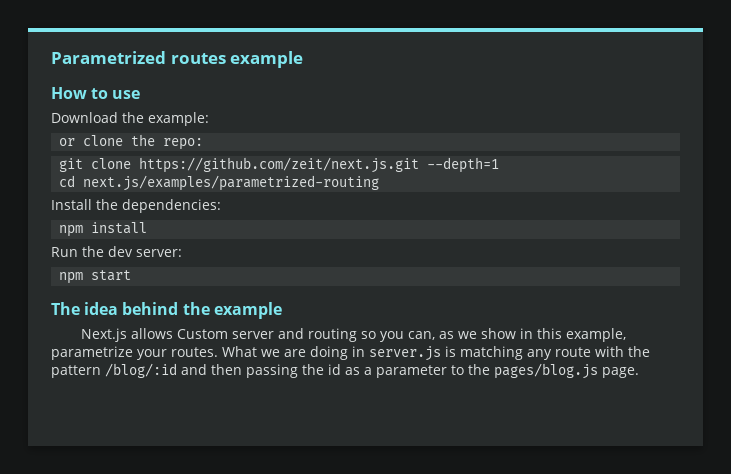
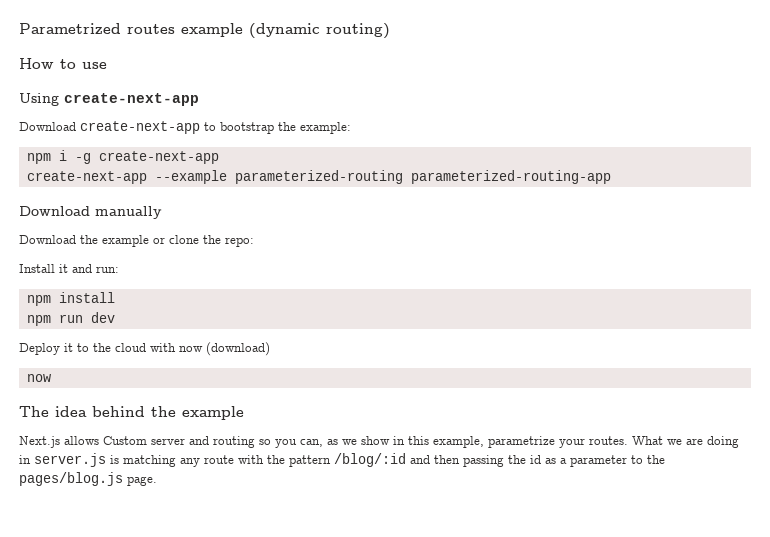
(304, 59) none -> [249,23,390,39] (dynamic routing)
[51,112,118,123] // Download -> [19,93,199,106] [19,121,274,134] // Using create-next-app // Download create-next-app to bootstrap
[59,134,204,150] [59,157,500,173] [59,175,380,191] [51,199,221,213] [59,222,148,237] [51,246,182,257] [59,270,132,284] or clone the repo: // git clone https://github.com/zeit/next.js.git --depth=1 // cd next.js/examples/parametrized-routing // Install the dependencies: // npm install // Run the dev server: // npm start -> [26,150,219,164] [26,170,611,184] [19,206,162,219] [19,235,254,247] [19,264,119,273] [26,292,115,306] [26,312,115,326] [19,342,270,356] [26,374,51,382] npm i -g create-next-app // create-next-app --example parameterized-routing parameterized-routing-app // Download manually // Download the example or clone the repo: // Install it and run: // npm install // npm run dev // Deploy it to the cloud with now (download) // now

